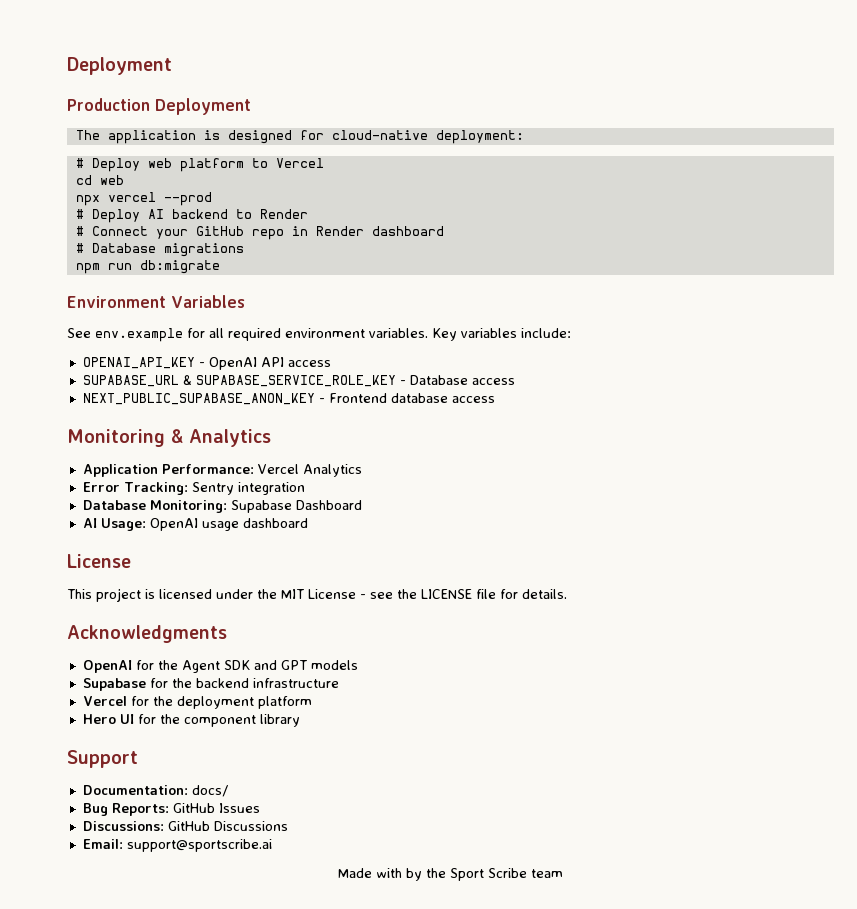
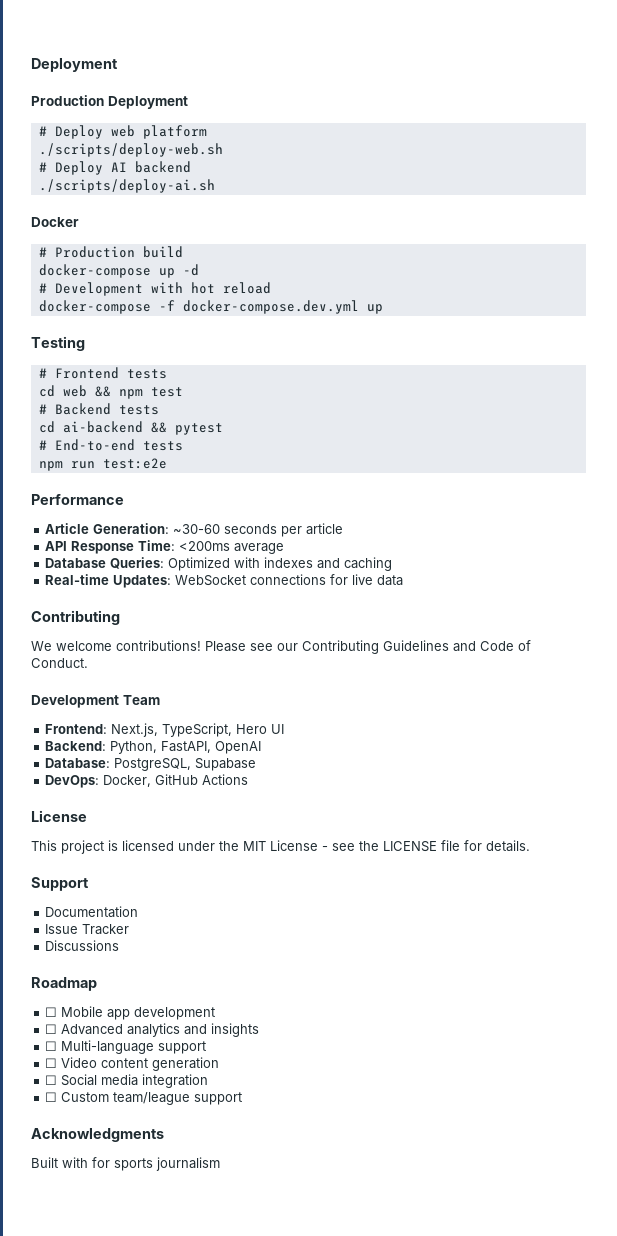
[75,130,524,144] [75,158,324,172] [75,175,124,185] [75,192,212,206] The application is designed for cloud-native deployment: // # Deploy web platform to Vercel // cd web // npx vercel --prod -> [38,125,207,139] [38,143,223,157] # Deploy web platform // ./scripts/deploy-web.sh
[235,209,308,219] [75,226,444,240] [75,243,244,257] [75,260,220,274] [67,295,245,308] [67,328,571,342] [82,357,331,370] [82,375,515,387] [82,393,495,405] [67,429,271,447] [82,464,362,477] [82,482,305,495] [82,500,362,513] [82,518,308,531] to Render // # Connect your GitHub repo in Render dashboard // # Database migrations // npm run db:migrate // Environment Variables // See env.example for all required environment variables. Key variables include: // OPENAI_API_KEY - OpenAI API access // SUPABASE_URL & SUPABASE_SERVICE_ROLE_KEY - Database access // NEXT_PUBLIC_SUPABASE_ANON_KEY - Frontend database access // Monitoring & Analytics // Application Performance: Vercel Analytics // Error Tracking: Sentry integration // Database Monitoring: Supabase Dashboard // AI Usage: OpenAI usage dashboard -> [38,179,215,193] [31,217,79,227] [38,246,183,258] [38,264,199,278] [38,282,271,296] [38,300,383,314] [31,336,85,351] [38,367,167,379] [38,385,183,399] [38,403,159,415] [38,421,223,435] [38,439,183,451] [38,458,167,471] [31,494,124,505] [45,523,344,537] [45,540,285,554] [45,557,393,571] [45,574,404,588] [31,610,120,625] [31,640,531,654] [31,658,88,668] [31,695,160,708] [45,723,285,737] [45,741,262,754] [45,758,257,771] [45,774,249,788] // ./scripts/deploy-ai.sh // Docker // # Production build // docker-compose up -d // # Development with hot reload // docker-compose -f docker-compose.dev.yml up // Testing // # Frontend tests // cd web && npm test // # Backend tests // cd ai-backend && pytest // # End-to-end tests // npm run test:e2e // Performance // Article Generation: ~30-60 seconds per article // API Response Time: <200ms average // Database Queries: Optimized with indexes and caching // Real-time Updates: WebSocket connections for live data // Contributing // We welcome contributions! Please see our Contributing Guidelines and Code of Conduct. // Development Team // Frontend: Next.js, TypeScript, Hero UI // Backend: Python, FastAPI, OpenAI // Database: PostgreSQL, Supabase // DevOps: Docker, GitHub Actions
[67,625,227,643] [82,660,358,673] [82,678,339,691] [82,696,312,709] [82,714,300,727] [67,750,138,768] [82,785,228,797] [82,803,260,816] [82,821,288,831] [82,839,272,852] [338,868,563,881] Acknowledgments // OpenAI for the Agent SDK and GPT models // Supabase for the backend infrastructure // Vercel for the deployment platform // Hero UI for the component library // Support // Documentation: docs/ // Bug Reports: GitHub Issues // Discussions: GitHub Discussions // Email: support@sportscribe.ai // Made with by the Sport Scribe team -> [31,877,89,891] [45,906,139,918] [45,924,130,935] [45,940,120,951] [31,977,97,991] [45,1006,216,1020] [45,1023,260,1037] [45,1040,207,1054] [45,1057,220,1071] [45,1074,209,1088] [45,1092,243,1105] [31,1128,164,1142] [31,1157,220,1171] Support // Documentation // Issue Tracker // Discussions // Roadmap // ☐ Mobile app development // ☐ Advanced analytics and insights // ☐ Multi-language support // ☐ Video content generation // ☐ Social media integration // ☐ Custom team/league support // Acknowledgments // Built with for sports journalism

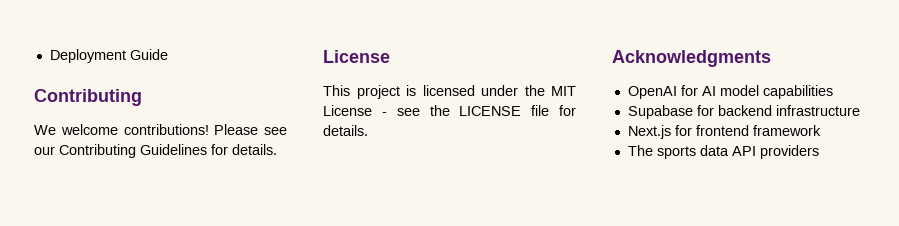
[31,58,118,72] [31,95,188,109] [38,125,207,139] [38,143,223,157] [38,161,191,175] [38,179,215,193] [31,217,79,227] [38,246,183,258] [38,264,199,278] [38,282,271,296] [38,300,383,314] [31,336,85,351] [38,367,167,379] [38,385,183,399] [38,403,159,415] [38,421,223,435] [38,439,183,451] [38,458,167,471] [31,494,124,505] [45,523,344,537] [45,540,285,554] [45,557,393,571] [45,574,404,588] Deployment // Production Deployment // # Deploy web platform // ./scripts/deploy-web.sh // # Deploy AI backend // ./scripts/deploy-ai.sh // Docker // # Production build // docker-compose up -d // # Development with hot reload // docker-compose -f docker-compose.dev.yml up // Testing // # Frontend tests // cd web && npm test // # Backend tests // cd ai-backend && pytest // # End-to-end tests // npm run test:e2e // Performance // Article Generation: ~30-60 seconds per article // API Response Time: <200ms average // Database Queries: Optimized with indexes and caching // Real-time Updates: WebSocket connections for live data -> [49,49,168,63] Deployment Guide
[453,640,531,652] [31,658,88,668] [31,695,160,708] [45,723,285,737] [45,741,262,754] [45,758,257,771] [45,774,249,788] and Code of Conduct. // Development Team // Frontend: Next.js, TypeScript, Hero UI // Backend: Python, FastAPI, OpenAI // Database: PostgreSQL, Supabase // DevOps: Docker, GitHub Actions -> [211,144,277,155] for details.
[31,877,89,891] [45,906,139,918] [45,924,130,935] [45,940,120,951] [31,977,97,991] [45,1006,216,1020] [45,1023,260,1037] [45,1040,207,1054] [45,1057,220,1071] [45,1074,209,1088] [45,1092,243,1105] [31,1128,164,1142] [31,1157,220,1171] Support // Documentation // Issue Tracker // Discussions // Roadmap // ☐ Mobile app development // ☐ Advanced analytics and insights // ☐ Multi-language support // ☐ Video content generation // ☐ Social media integration // ☐ Custom team/league support // Acknowledgments // Built with for sports journalism -> [612,50,771,67] [627,85,833,99] [627,105,860,119] [627,125,821,139] [627,145,819,159] Acknowledgments // OpenAI for AI model capabilities // Supabase for backend infrastructure // Next.js for frontend framework // The sports data API providers

